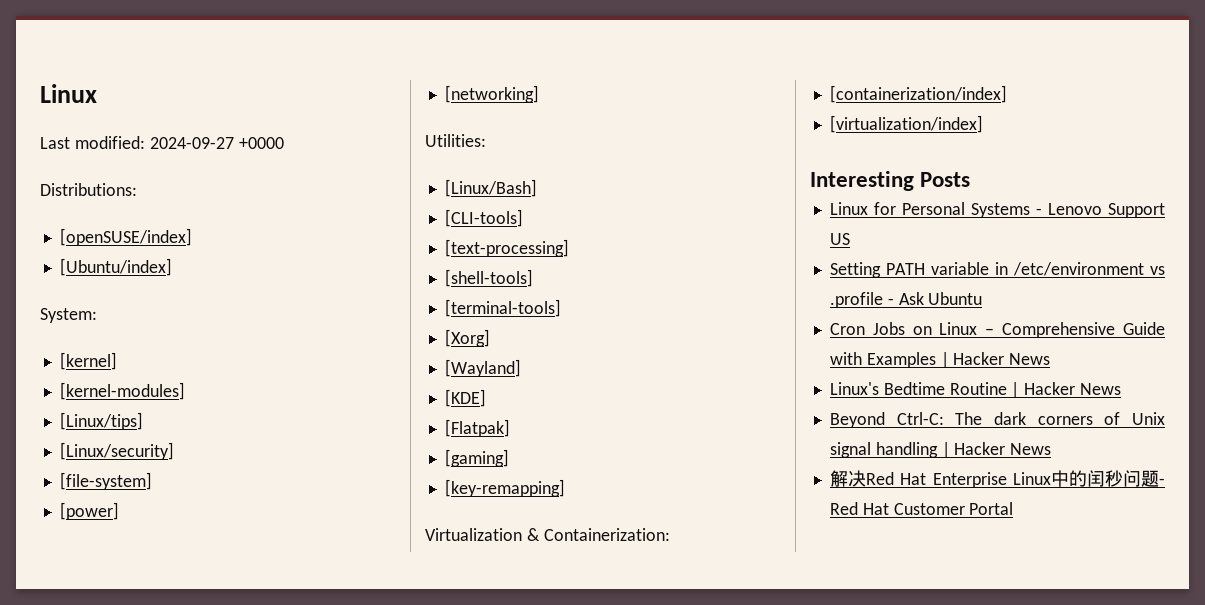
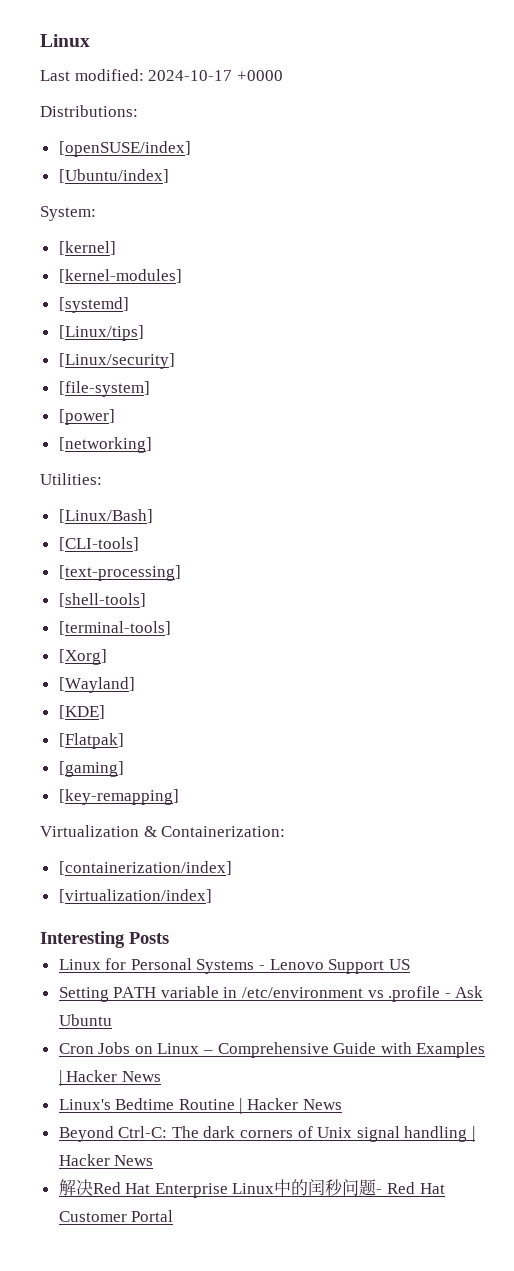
[149,137,234,149] 2024-09-27 -> [148,70,233,81] 2024-10-17
(185, 391) none -> [58,297,129,313] // [systemd]

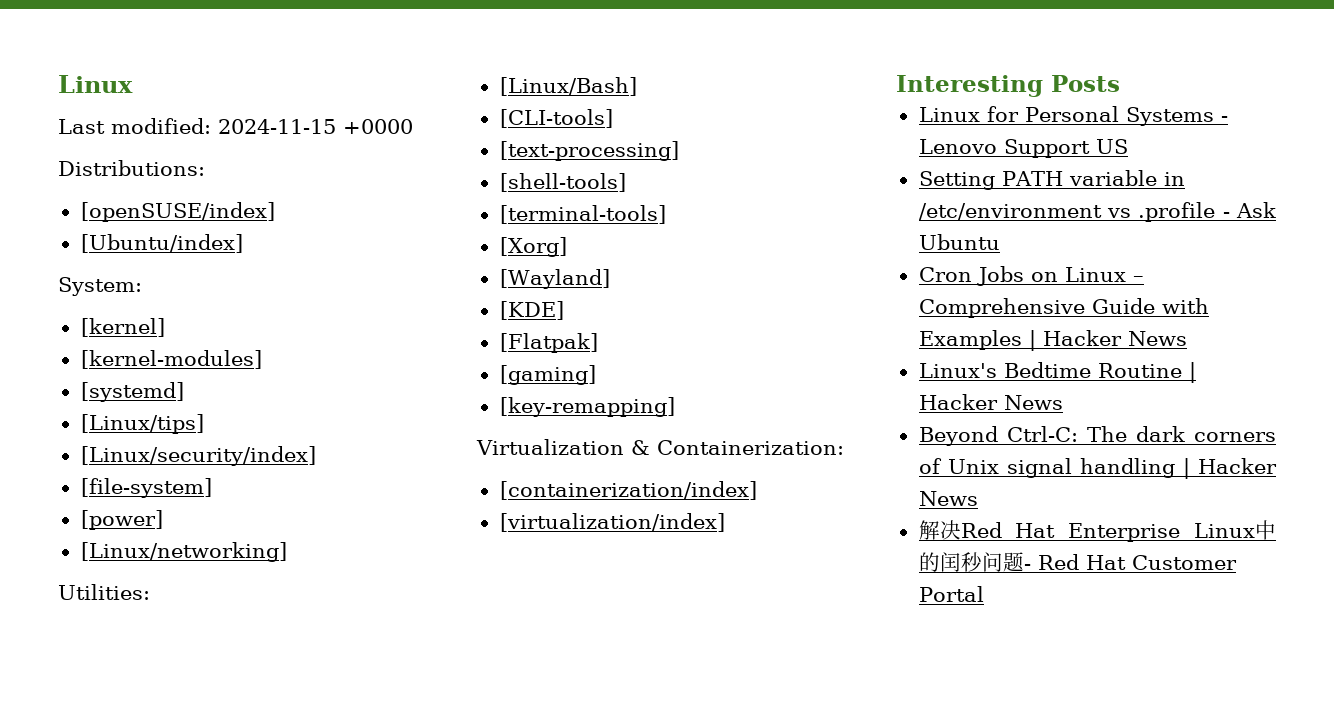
[148,70,233,81] 2024-10-17 -> [218,119,336,134] 2024-11-15
[58,353,175,369] [Linux/security] -> [80,446,316,466] [Linux/security/index]
[58,437,152,453] [networking] -> [80,542,287,562] [Linux/networking]

